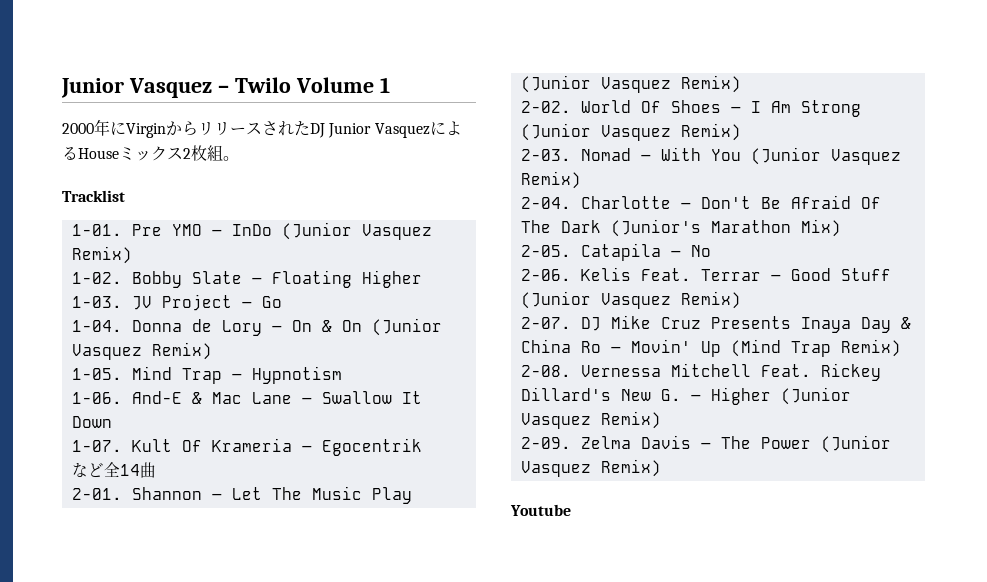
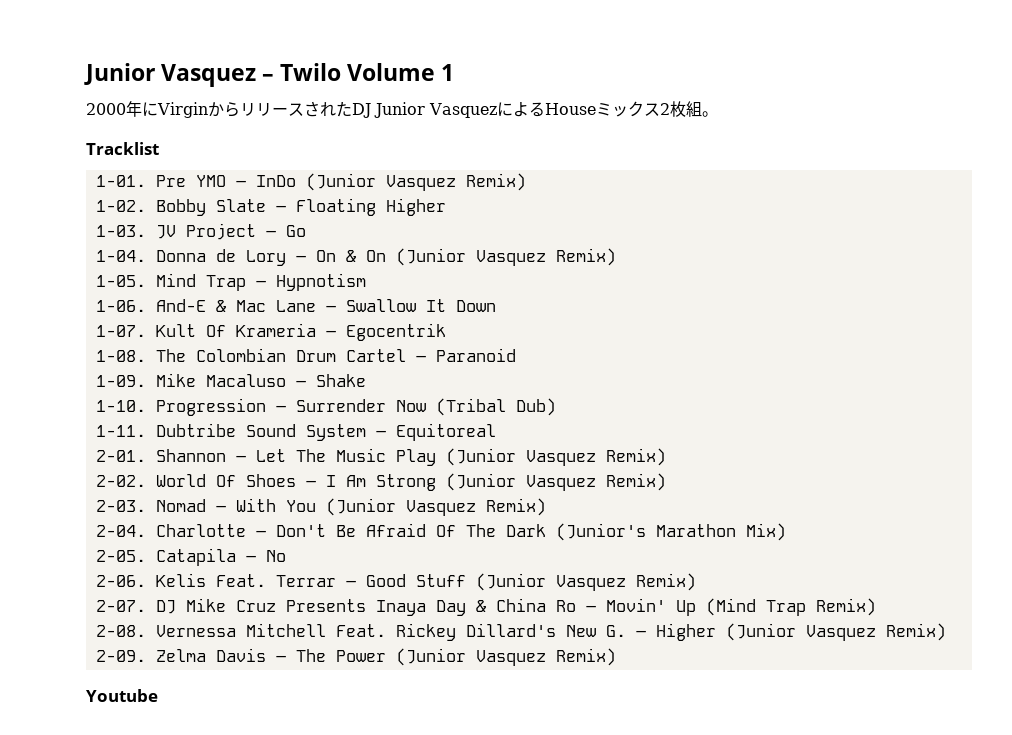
[71,462,156,478] など全14曲 -> [95,348,516,362] [95,373,366,387] [95,398,556,416] [95,423,496,441] 1-08. The Colombian Drum Cartel – Paranoid // 1-09. Mike Macaluso – Shake // 1-10. Progression – Surrender Now (Tribal Dub) // 1-11. Dubtribe Sound System – Equitoreal

